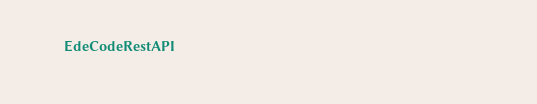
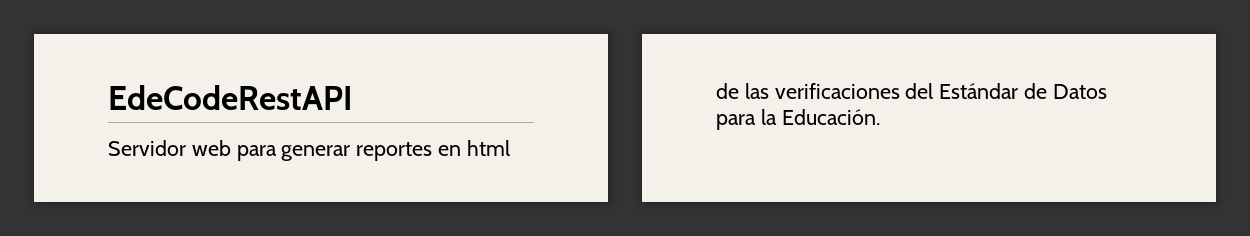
(175, 46) none -> [108,140,510,161] [716,83,1107,99] [716,109,880,130] // Servidor web para generar reportes en html de las verificaciones del Estándar de Datos para la Educación.

